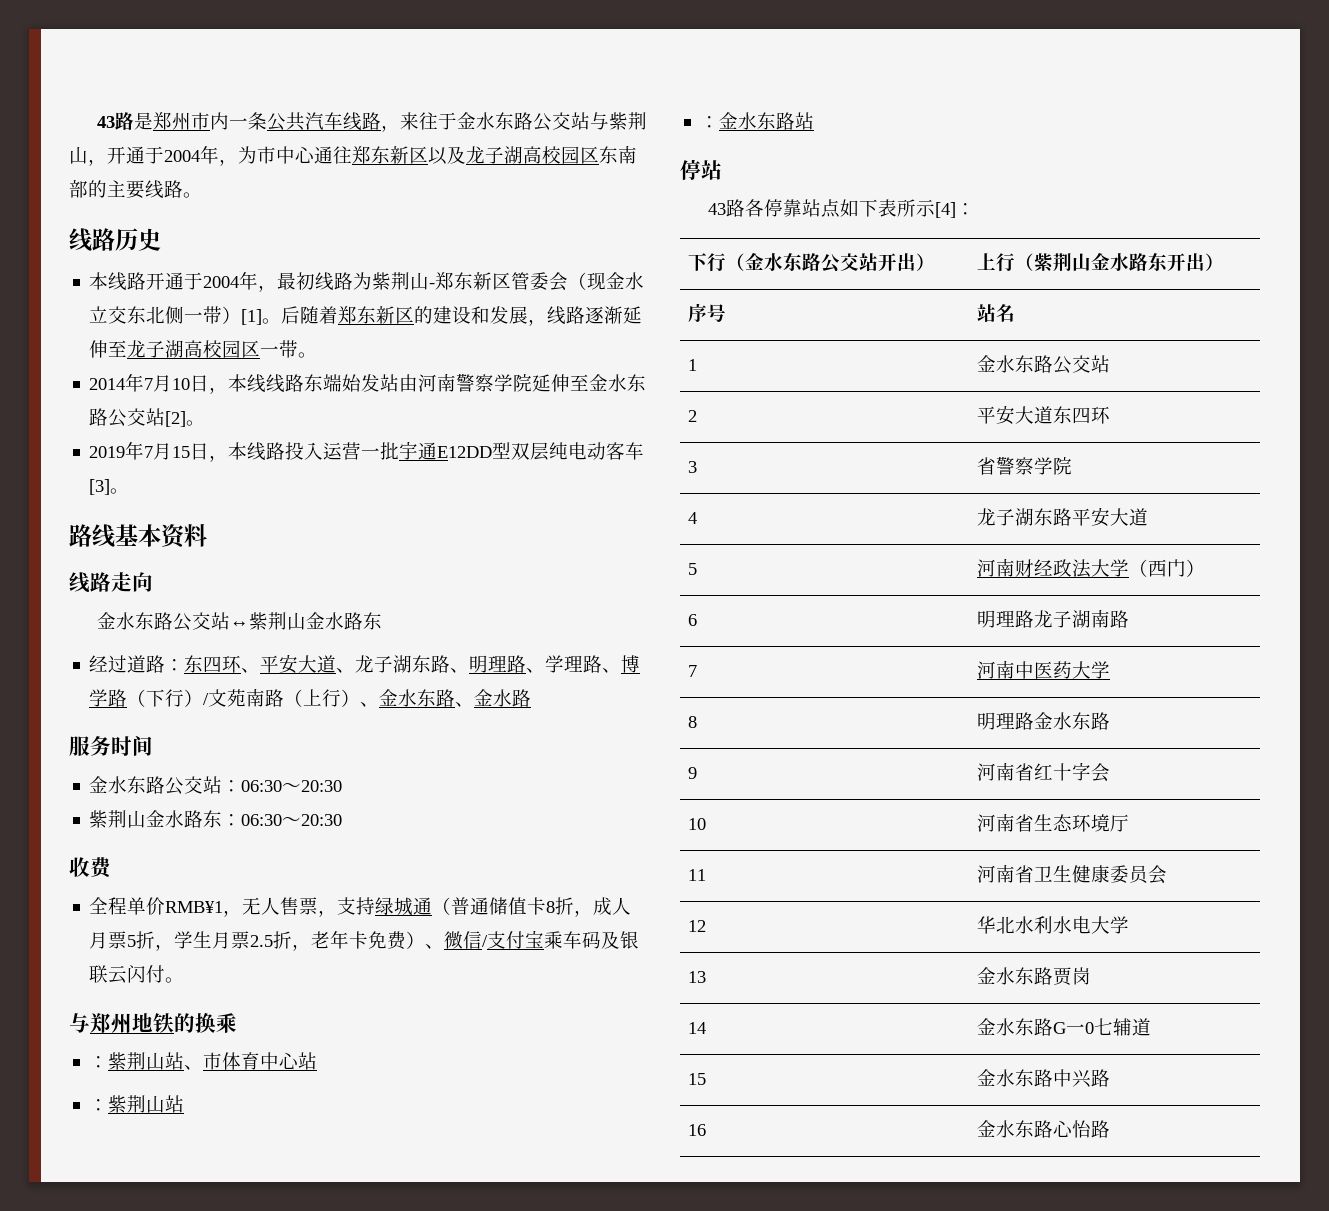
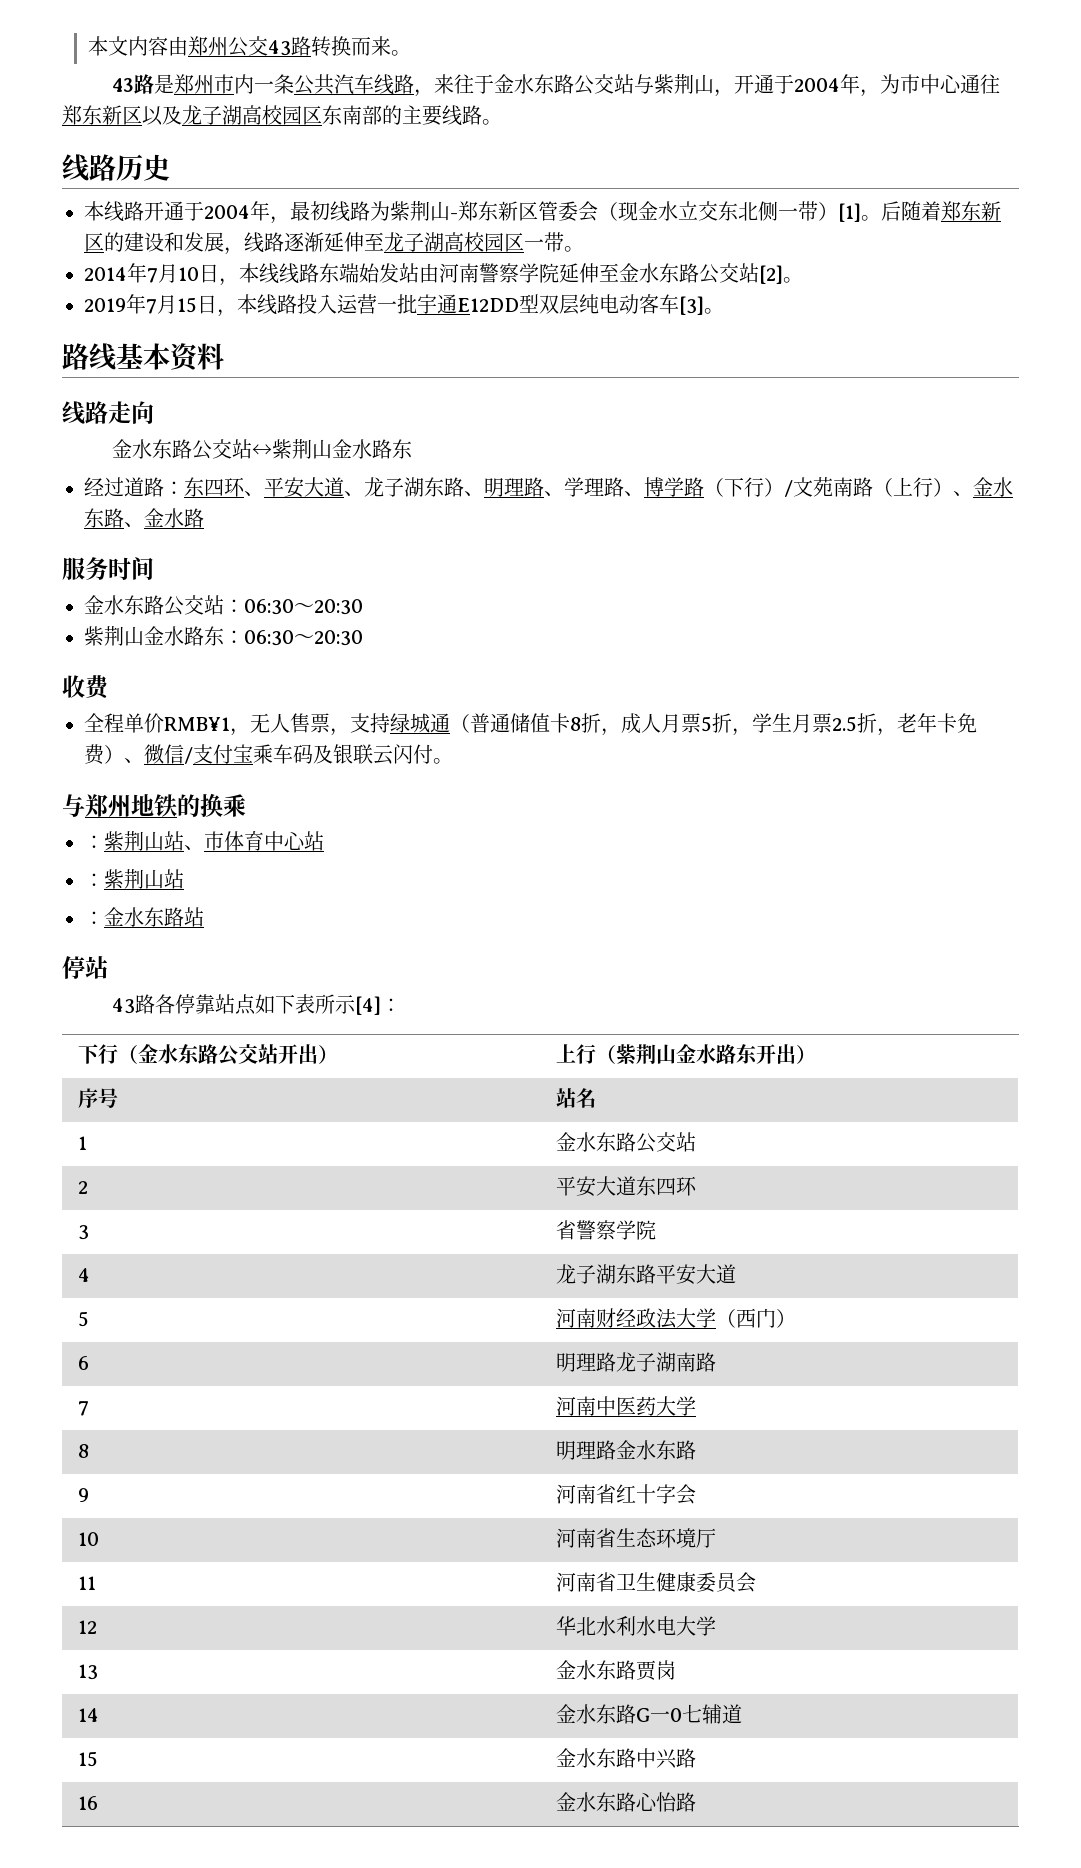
(97, 122) none -> [87,36,411,57] 本文内容由郑州公交43路转换而来。 //

